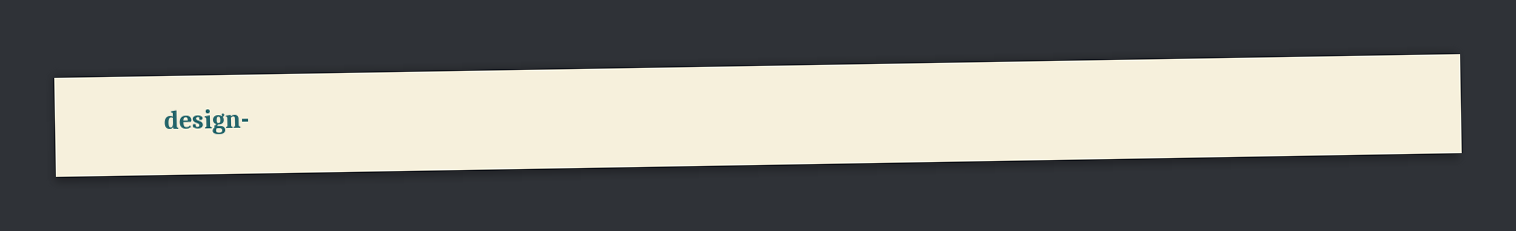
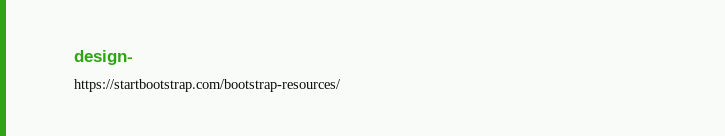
(250, 122) none -> [74,79,341,92] // https://startbootstrap.com/bootstrap-resources/

